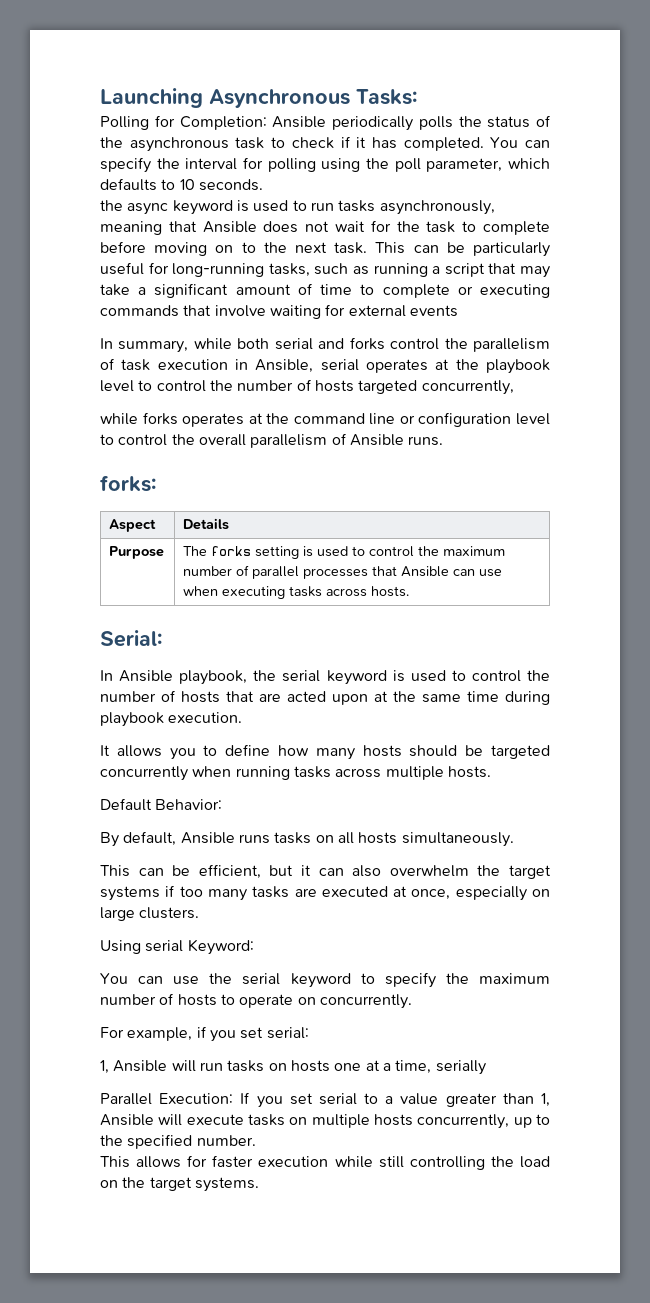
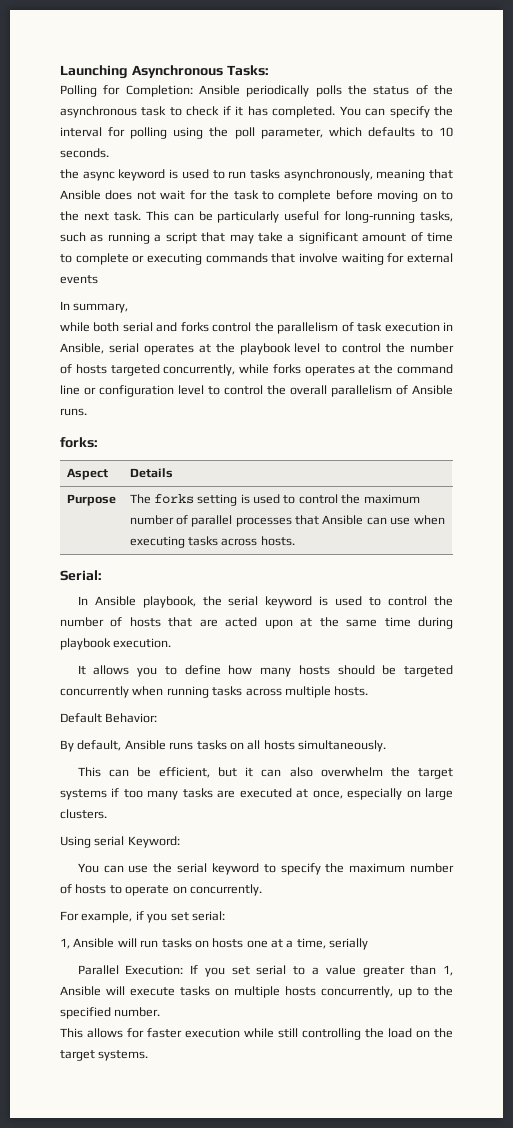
(189, 346) none -> (129, 308) //
(514, 387) // -> (236, 370) none

